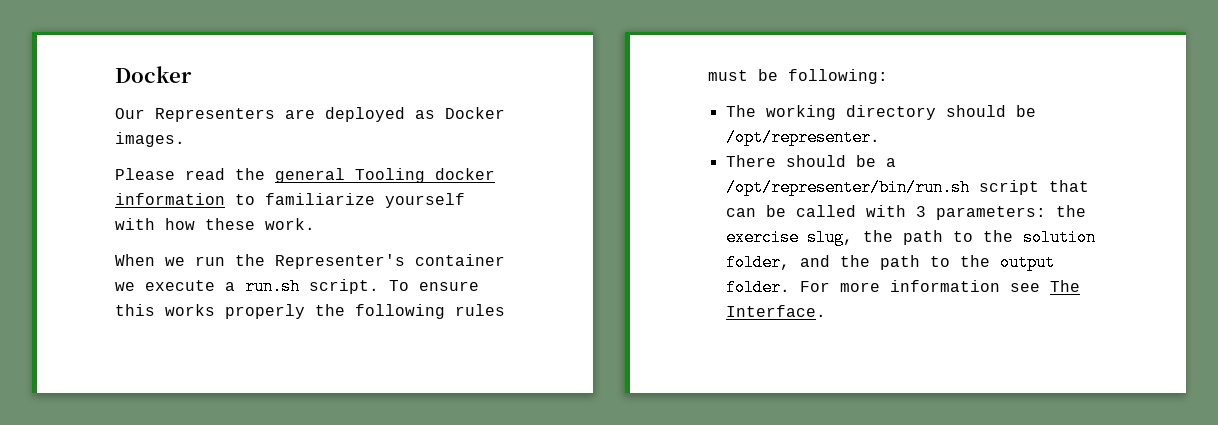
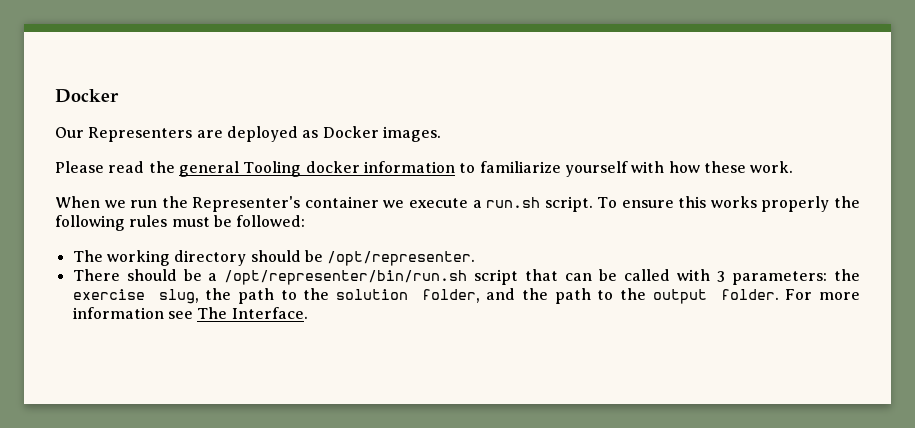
[788,69,888,84] following: -> [236,215,306,227] followed:

